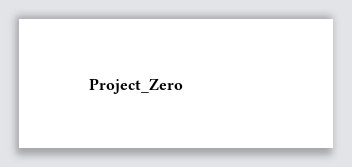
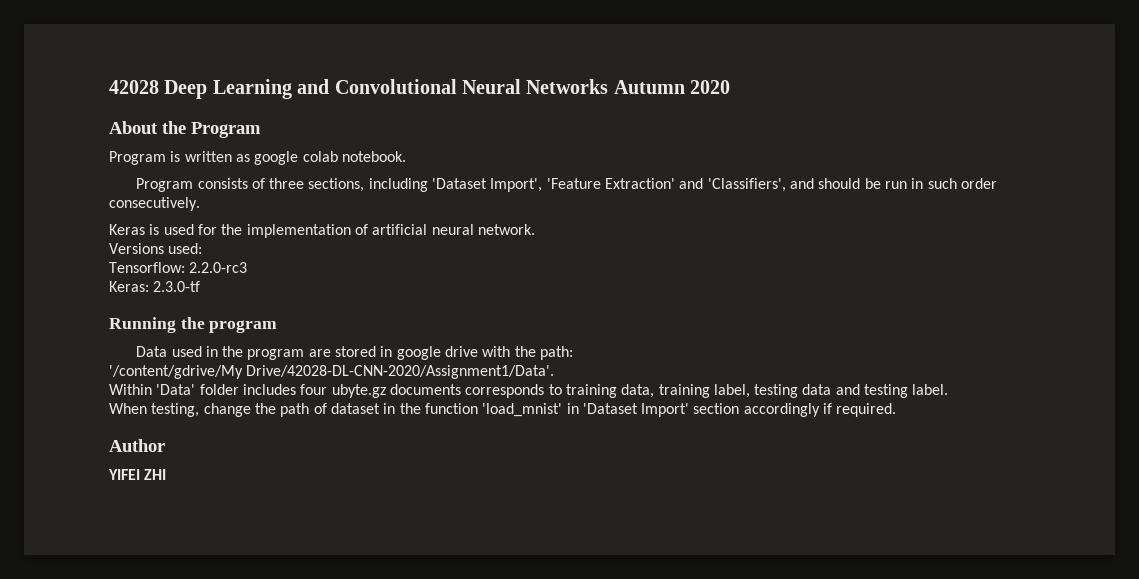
[89,78,183,94] Project_Zero -> [109,79,731,99] [109,121,261,138] [109,151,406,165] [136,178,997,192] [109,197,200,211] [109,224,535,238] [109,243,203,254] [109,262,248,273] [109,281,201,292] [109,317,278,333] [136,346,574,360] [109,365,555,379] [109,384,949,398] [109,403,897,417] [109,439,165,452] [108,469,167,480] 42028 Deep Learning and Convolutional Neural Networks Autumn 2020 // About the Program // Program is written as google colab notebook. // Program consists of three sections, including 'Dataset Import', 'Feature Extraction' and 'Classifiers', and should be run in such order consecutively. // Keras is used for the implementation of artificial neural network. // Versions used: // Tensorflow: 2.2.0-rc3 // Keras: 2.3.0-tf // Running the program // Data used in the program are stored in google drive with the path: // '/content/gdrive/My Drive/42028-DL-CNN-2020/Assignment1/Data'. // Within 'Data' folder includes four ubyte.gz documents corresponds to training data, training label, testing data and testing label. // When testing, change the path of dataset in the function 'load_mnist' in 'Dataset Import' section accordingly if required. // Author // YIFEI ZHI

